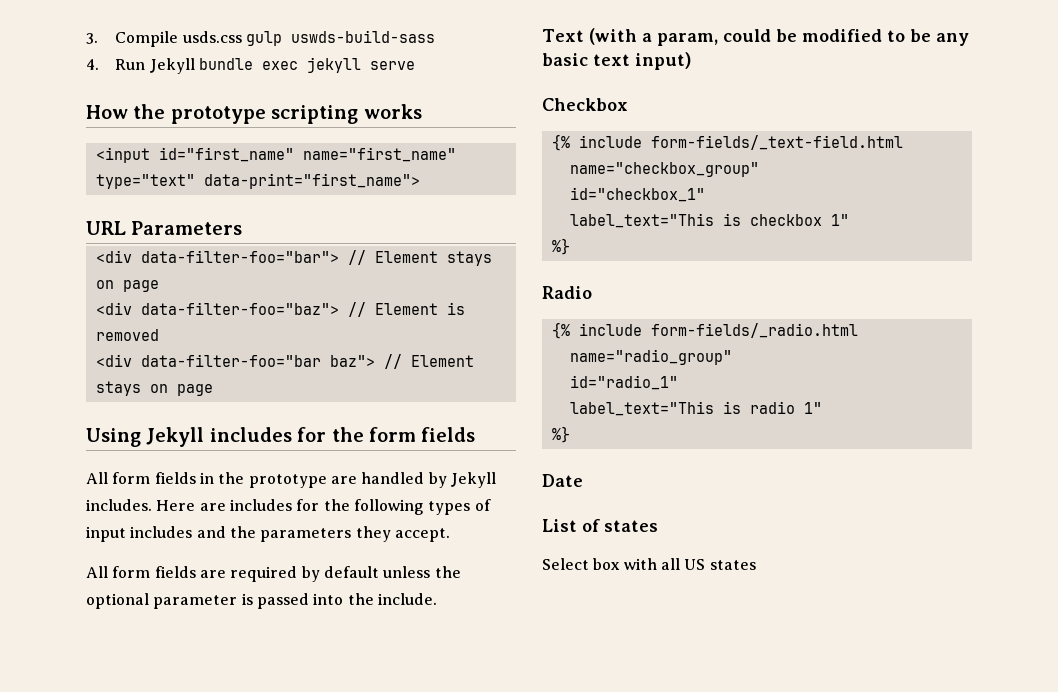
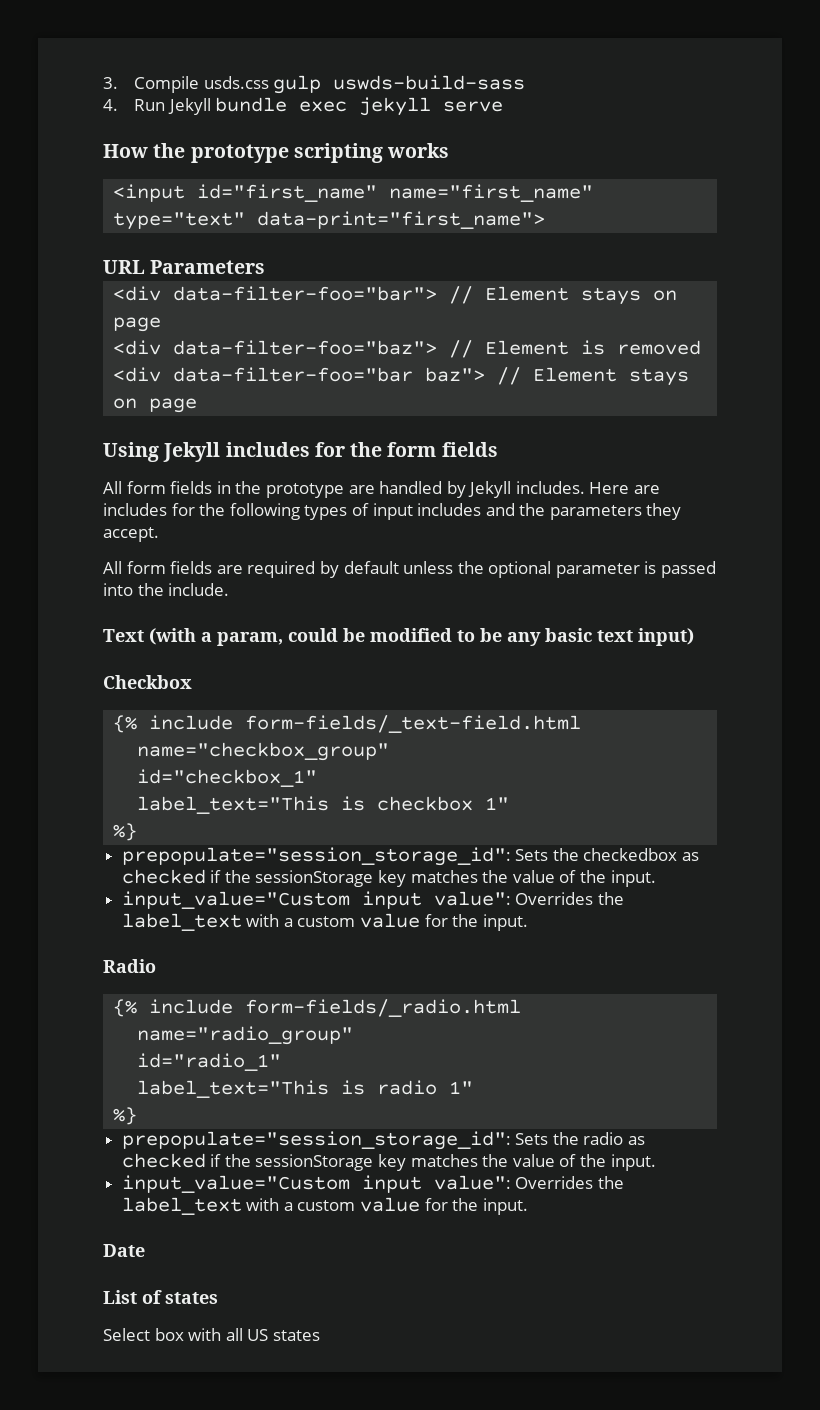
(570, 246) none -> [121,847,700,866] [121,869,656,887] [121,891,624,909] [121,913,528,931] // prepopulate="session_storage_id": Sets the checkedbox as checked if the sessionStorage key matches the value of the input. // input_value="Custom input value": Overrides the label_text with a custom value for the input.
(570, 434) none -> [121,1131,646,1150] [121,1153,656,1171] [121,1175,624,1193] [121,1197,528,1215] // prepopulate="session_storage_id": Sets the radio as checked if the sessionStorage key matches the value of the input. // input_value="Custom input value": Overrides the label_text with a custom value for the input.

